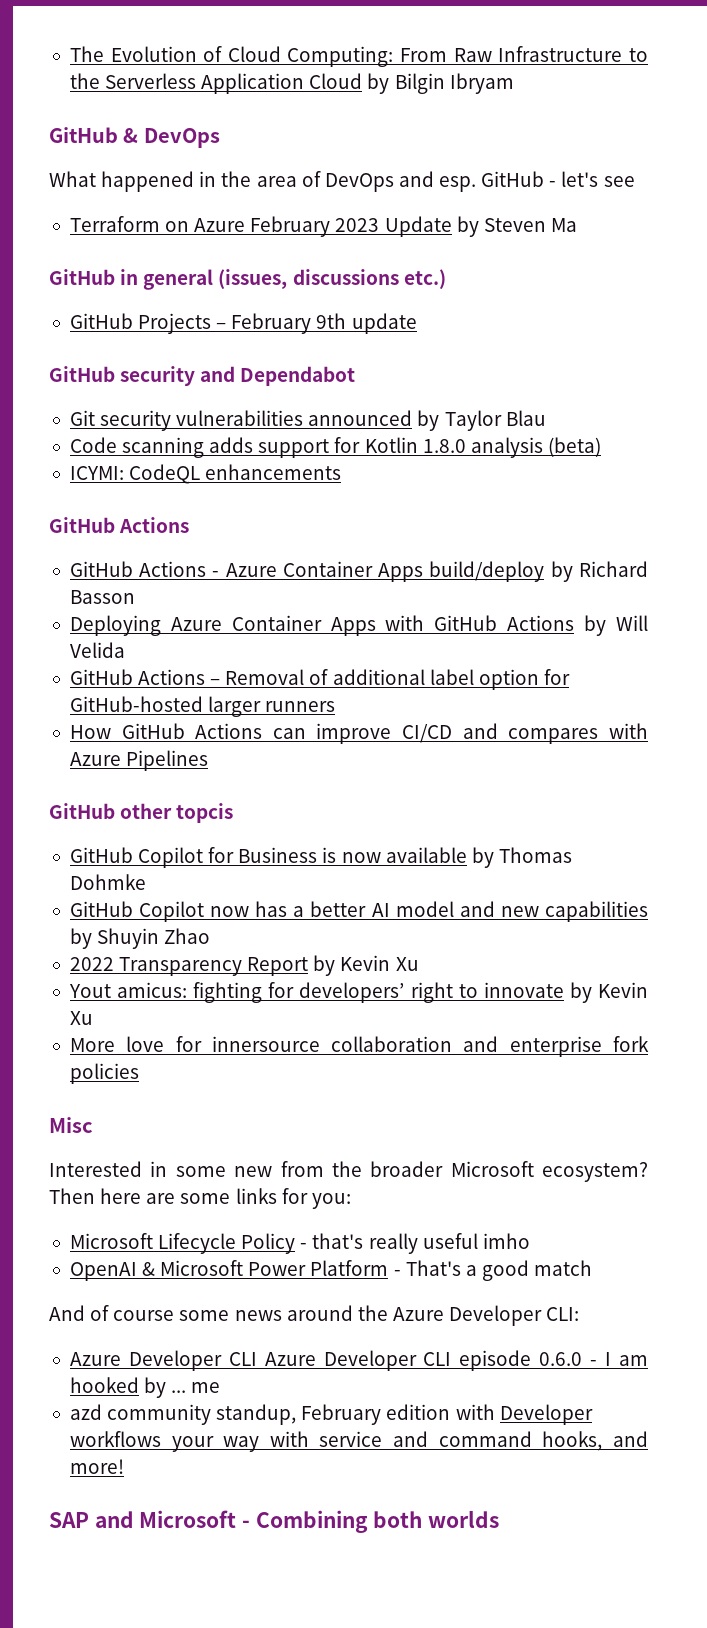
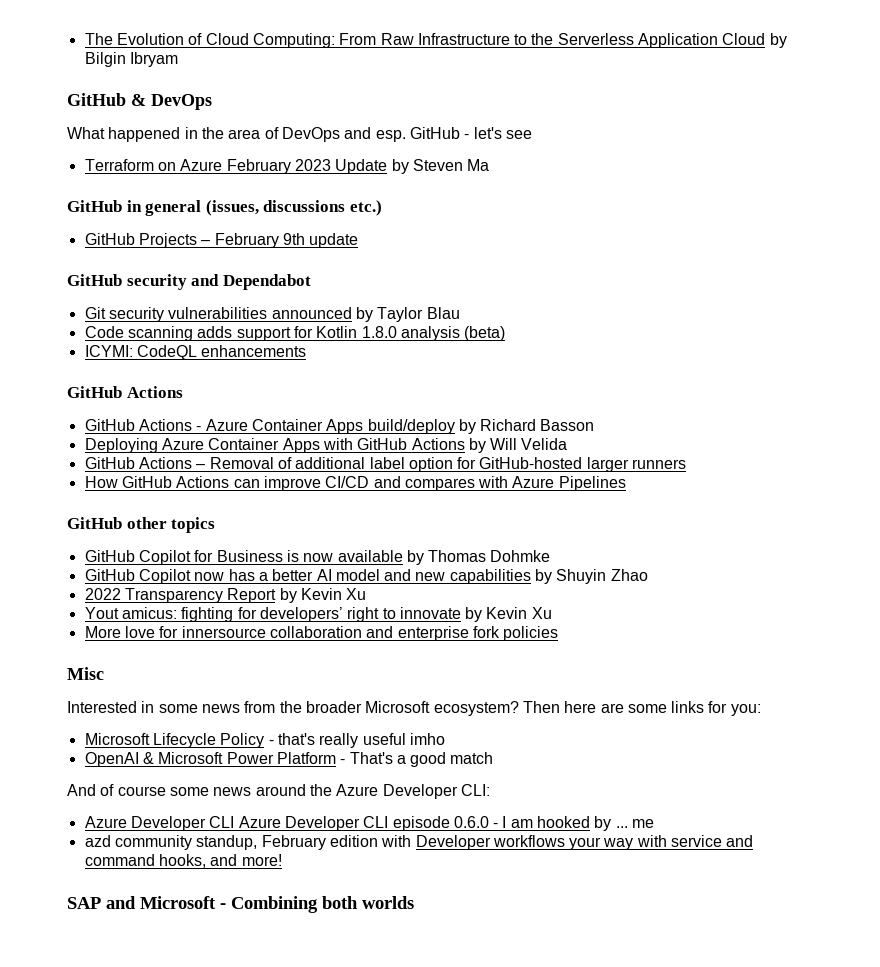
[176,803,234,823] topcis -> [171,517,216,533] topics
[234,1166,273,1177] new -> [201,704,240,713] news

